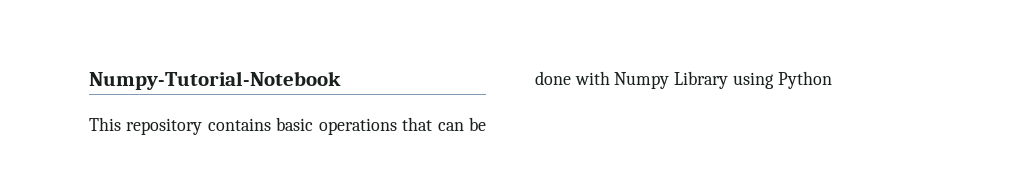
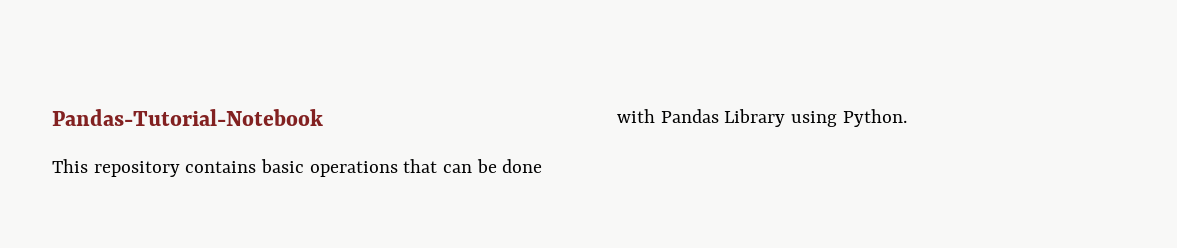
[89,71,341,90] Numpy-Tutorial-Notebook -> [52,109,323,126] Pandas-Tutorial-Notebook
[614,72,670,89] Numpy -> [660,109,719,123] Pandas
[777,71,832,89] Python -> [842,109,907,127] Python.

